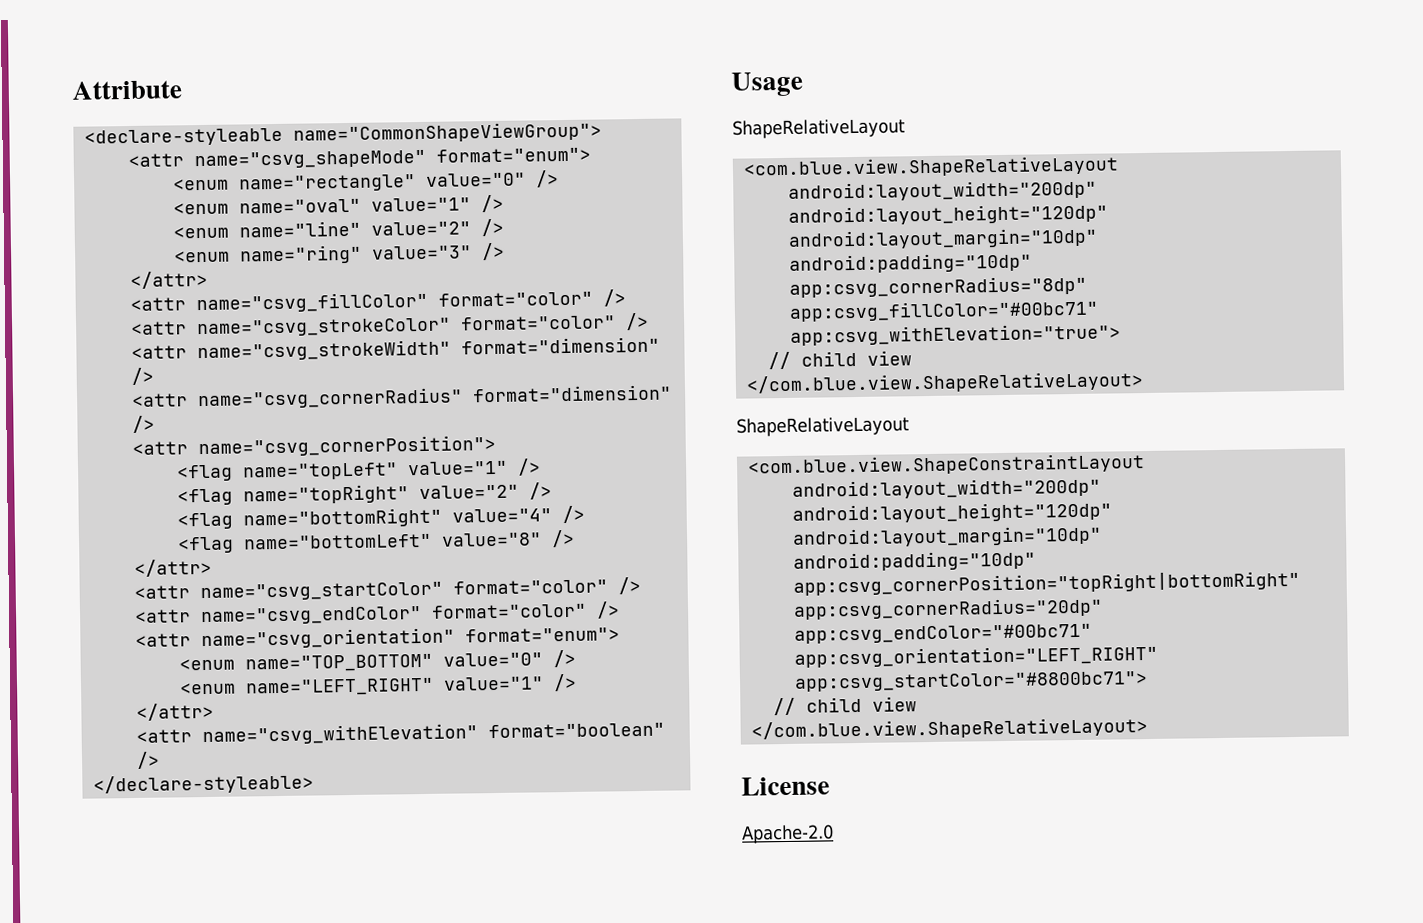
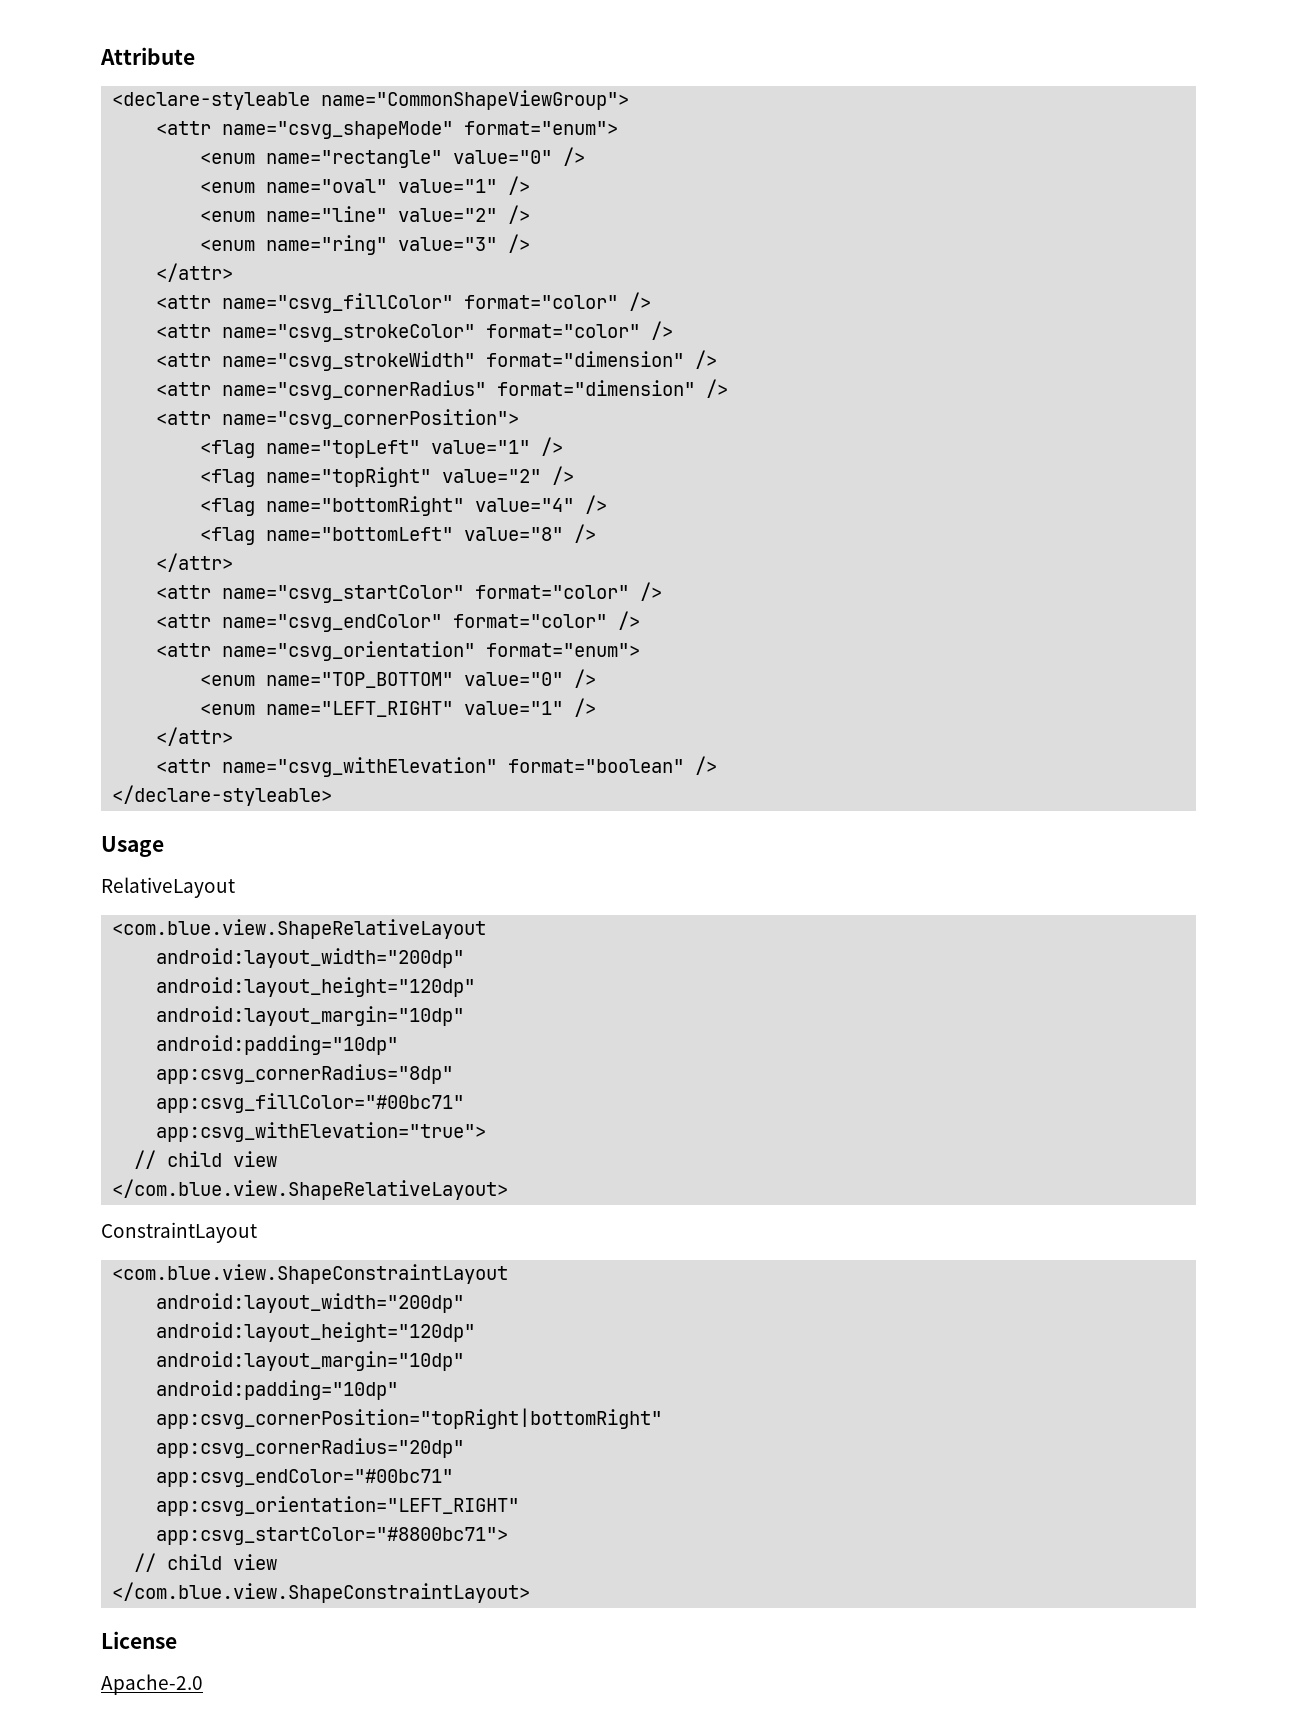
[732,118,905,139] ShapeRelativeLayout -> [101,877,235,898] RelativeLayout
[736,416,909,437] ShapeRelativeLayout -> [101,1222,257,1243] ConstraintLayout
[750,717,1148,741] </com.blue.view.ShapeRelativeLayout> -> [112,1582,531,1603] </com.blue.view.ShapeConstraintLayout>

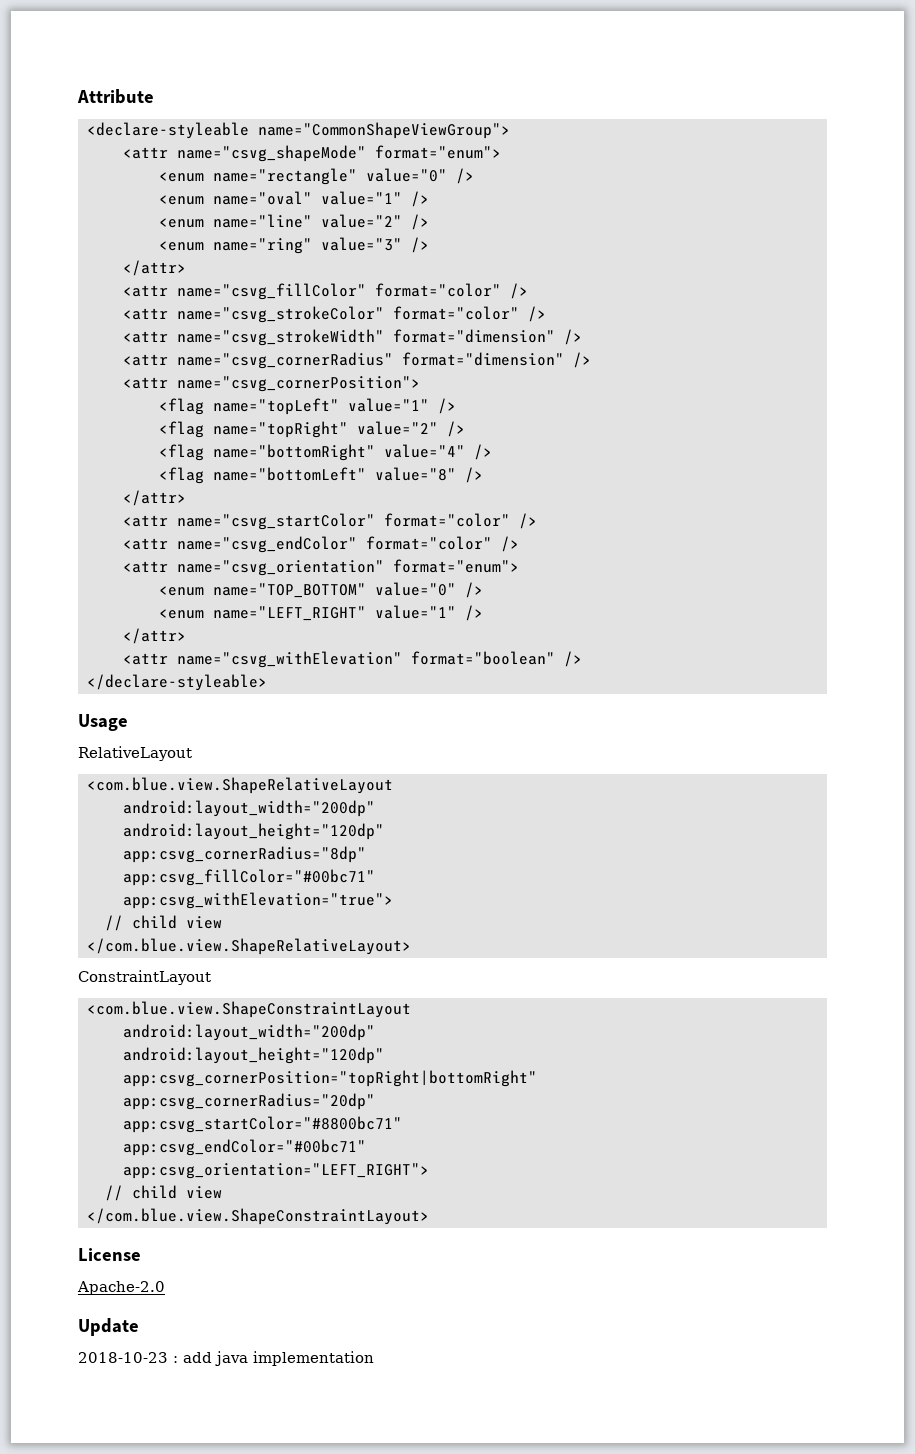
[156,1006,465,1026] [156,1035,399,1055] // android:layout_margin="10dp" // android:padding="10dp" -> (384, 831) none
[156,1351,465,1371] [156,1380,399,1400] // android:layout_margin="10dp" // android:padding="10dp" -> (384, 1055) none
(465, 1448) none -> [123,1116,402,1133] // app:csvg_startColor="#8800bc71"
[156,1496,520,1516] [156,1527,509,1545] app:csvg_orientation="LEFT_RIGHT" // app:csvg_startColor="#8800bc71"> -> [123,1163,429,1179] app:csvg_orientation="LEFT_RIGHT">
(203, 1684) none -> [78,1318,139,1336] [78,1351,374,1366] // Update // 2018-10-23 : add java implementation

